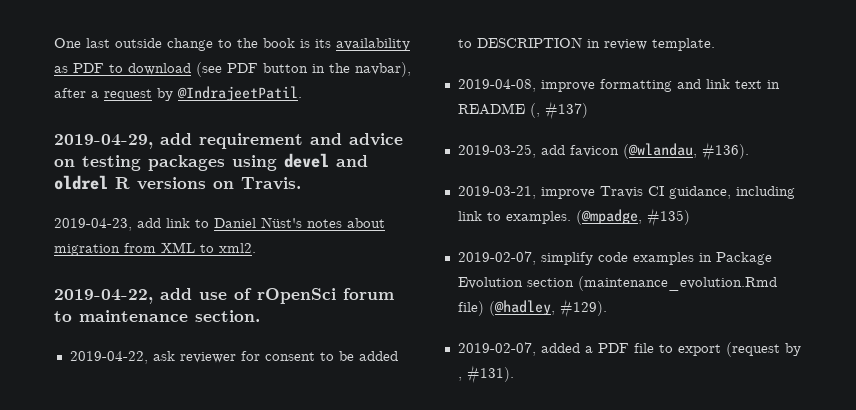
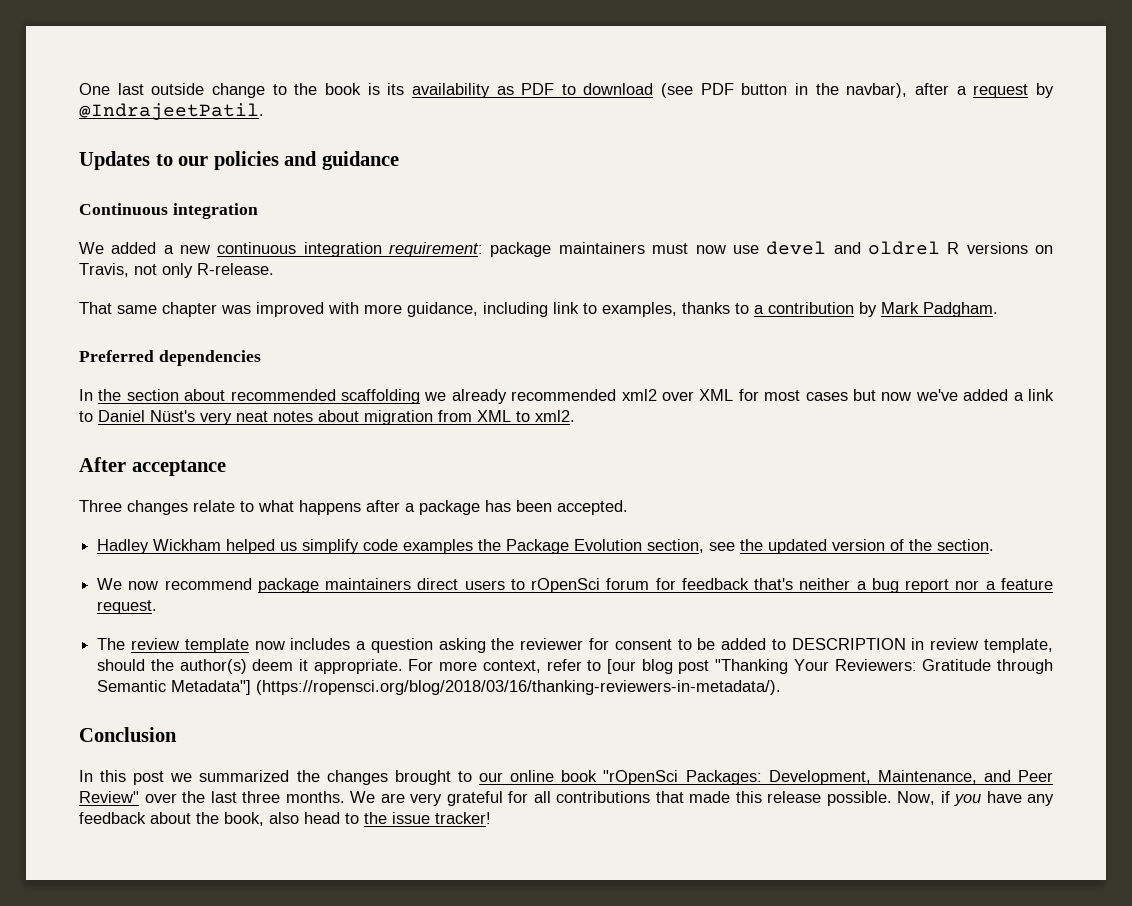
[54,133,403,149] [54,155,277,171] 2019-04-29, add requirement and advice on testing packages using -> [79,151,399,170] [79,203,258,219] [79,242,759,257] Updates to our policies and guidance // Continuous integration // We added a new continuous integration requirement: package maintainers must now use
[241,177,301,190] [54,218,161,231] Travis. // 2019-04-23, add -> [79,263,274,278] [79,302,998,317] [79,350,261,366] [79,389,1024,404] Travis, not only R-release. // That same chapter was improved with more guidance, including link to examples, thanks to a contribution by Mark Padgham. // Preferred dependencies // In the section about recommended scaffolding we already recommended xml2 over XML for most cases but now we've added a
(302, 222) none -> [200,411,268,425] very neat
[54,288,394,304] [54,310,260,322] [69,351,175,364] 2019-04-22, add use of rOpenSci forum to maintenance section. // 2019-04-22, ask -> [79,457,226,476] [79,500,628,515] [97,539,995,554] [97,578,1054,593] [97,600,158,614] [97,638,515,653] After acceptance // Three changes relate to what happens after a package has been accepted. // Hadley Wickham helped us simplify code examples the Package Evolution section, see the updated version of the section. // We now recommend package maintainers direct users to rOpenSci forum for feedback that's neither a bug report nor a feature request. // The review template now includes a question asking the
[651,38,715,51] [457,79,780,92] [457,101,588,120] [457,142,749,161] [457,186,795,199] [457,208,690,227] [457,251,772,265] [457,276,777,291] [457,299,607,318] [457,342,801,357] [457,365,514,384] template. // 2019-04-08, improve formatting and link text in README (, #137) // 2019-03-25, add favicon (@wlandau, #136). // 2019-03-21, improve Travis CI guidance, including link to examples. (@mpadge, #135) // 2019-02-07, simplify code examples in Package Evolution section (maintenance_evolution.Rmd file) (@hadley, #129). // 2019-02-07, added a PDF file to export (request by , #131). -> [983,638,1053,653] [97,659,1053,674] [97,680,782,695] [79,727,177,742] [79,770,1053,785] [79,791,1054,806] [79,812,491,826] template, should the author(s) deem it appropriate. For more context, refer to [our blog post "Thanking Your Reviewers: Gratitude through Semantic Metadata"] (https://ropensci.org/blog/2018/03/16/thanking-reviewers-in-metadata/). // Conclusion // In this post we summarized the changes brought to our online book "rOpenSci Packages: Development, Maintenance, and Peer Review" over the last three months. We are very grateful for all contributions that made this release possible. Now, if you have any feedback about the book, also head to the issue tracker!

